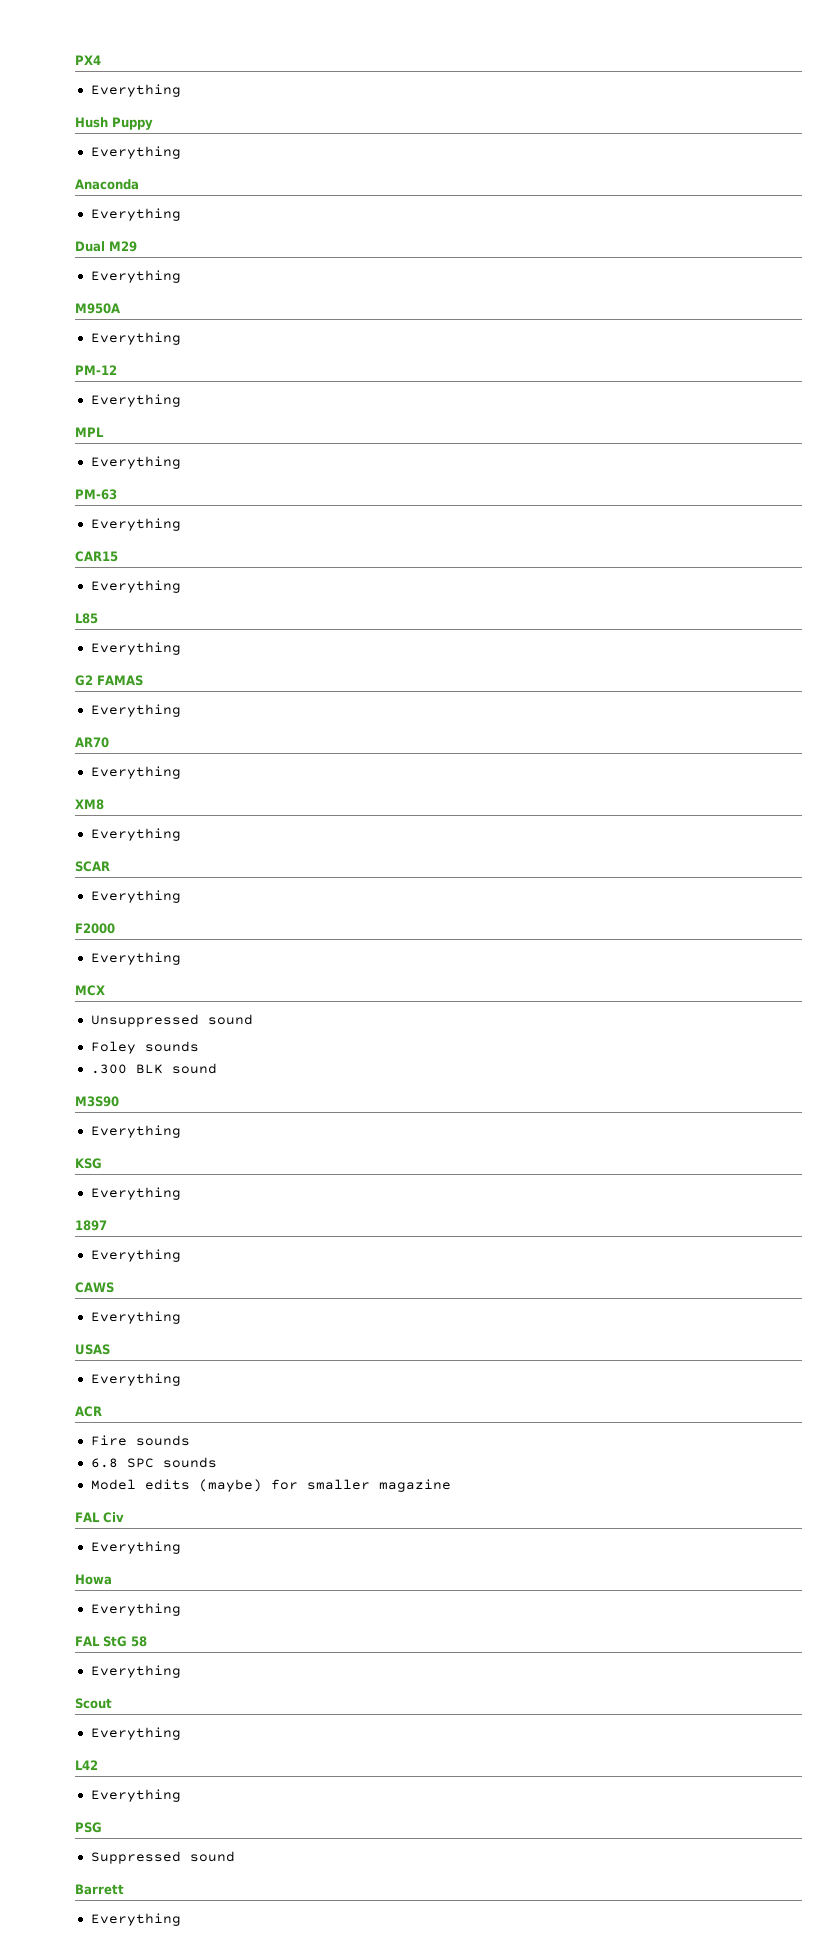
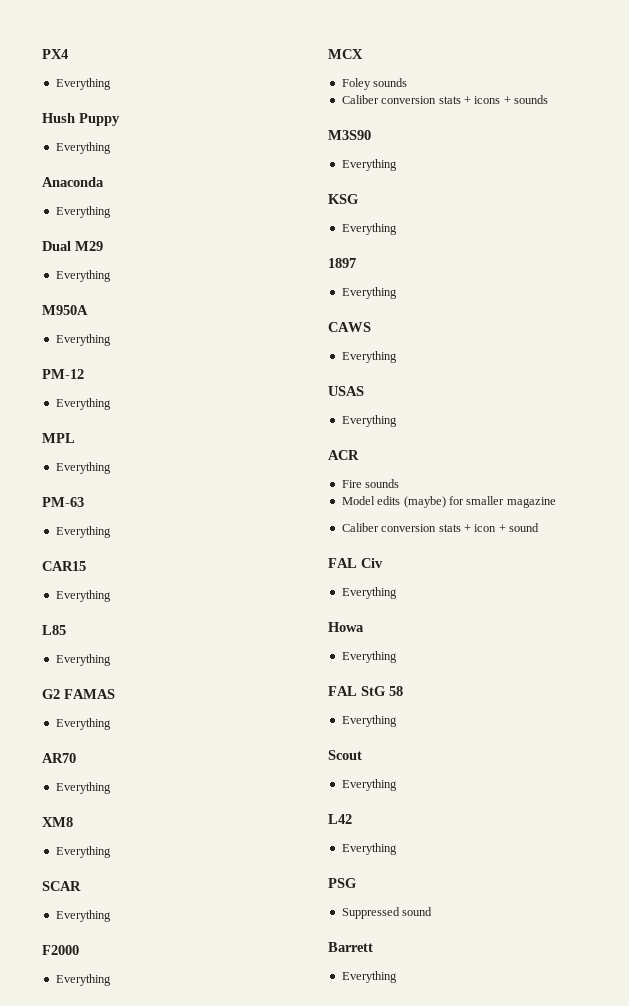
[90,1014,253,1027] // Unsuppressed sound -> (363, 54) none
[90,1063,217,1074] .300 BLK sound -> [341,95,548,104] Caliber conversion stats + icons + sounds
[90,1457,217,1468] // 6.8 SPC sounds -> (400, 483) none
(451, 1485) none -> [341,523,539,532] // Caliber conversion stats + icon + sound

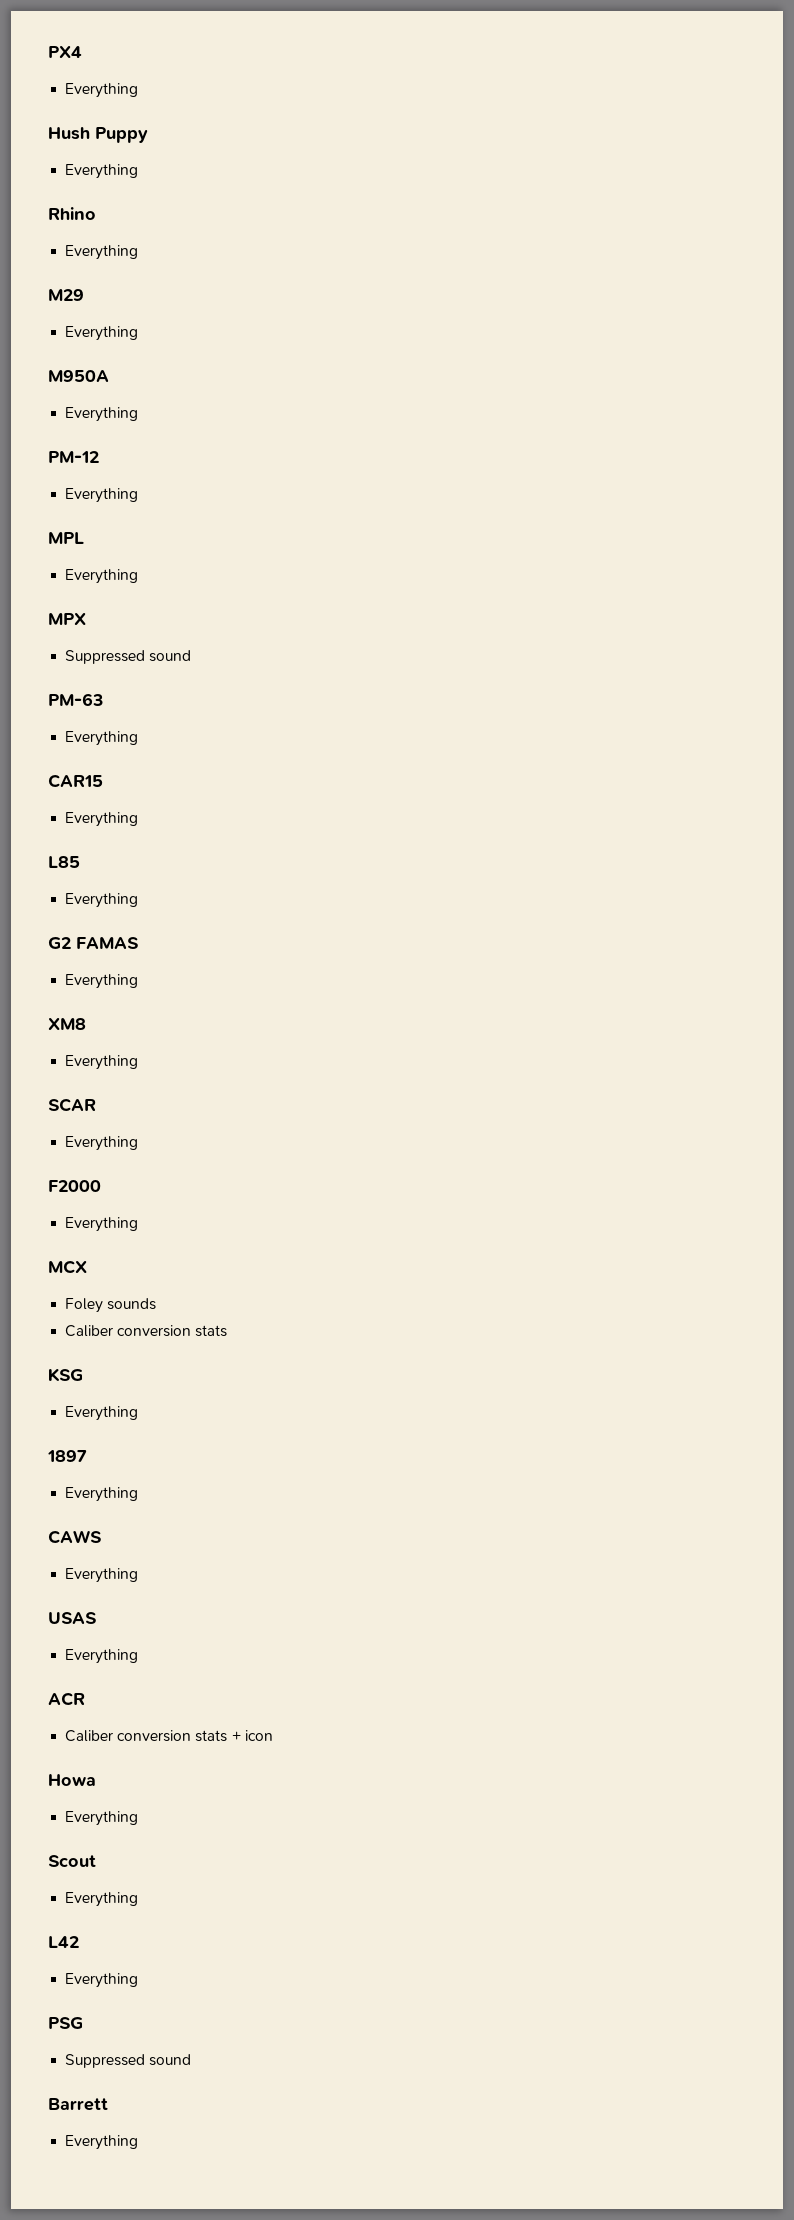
[42,177,104,187] [55,206,111,218] [42,241,71,251] Anaconda // Everything // Dual -> [48,207,96,220] [65,245,139,260] Rhino // Everything //
(111, 468) none -> [48,613,86,625] [65,650,192,664] // MPX // Suppressed sound
[42,753,76,763] [55,782,111,794] // AR70 // Everything -> (139, 981) none
[463,95,548,104] [328,130,371,140] [341,159,397,171] + icons + sounds // M3S90 // Everything -> (228, 1331) none
[341,479,400,488] [341,496,556,508] // Fire sounds // Model edits (maybe) for smaller magazine -> (85, 1699) none
[498,523,539,532] [328,558,383,568] [341,587,397,599] [328,622,364,632] [341,651,397,663] [328,686,403,696] + sound // FAL Civ // Everything // Howa // Everything // FAL StG 58 -> [48,1774,96,1786] // Howa

